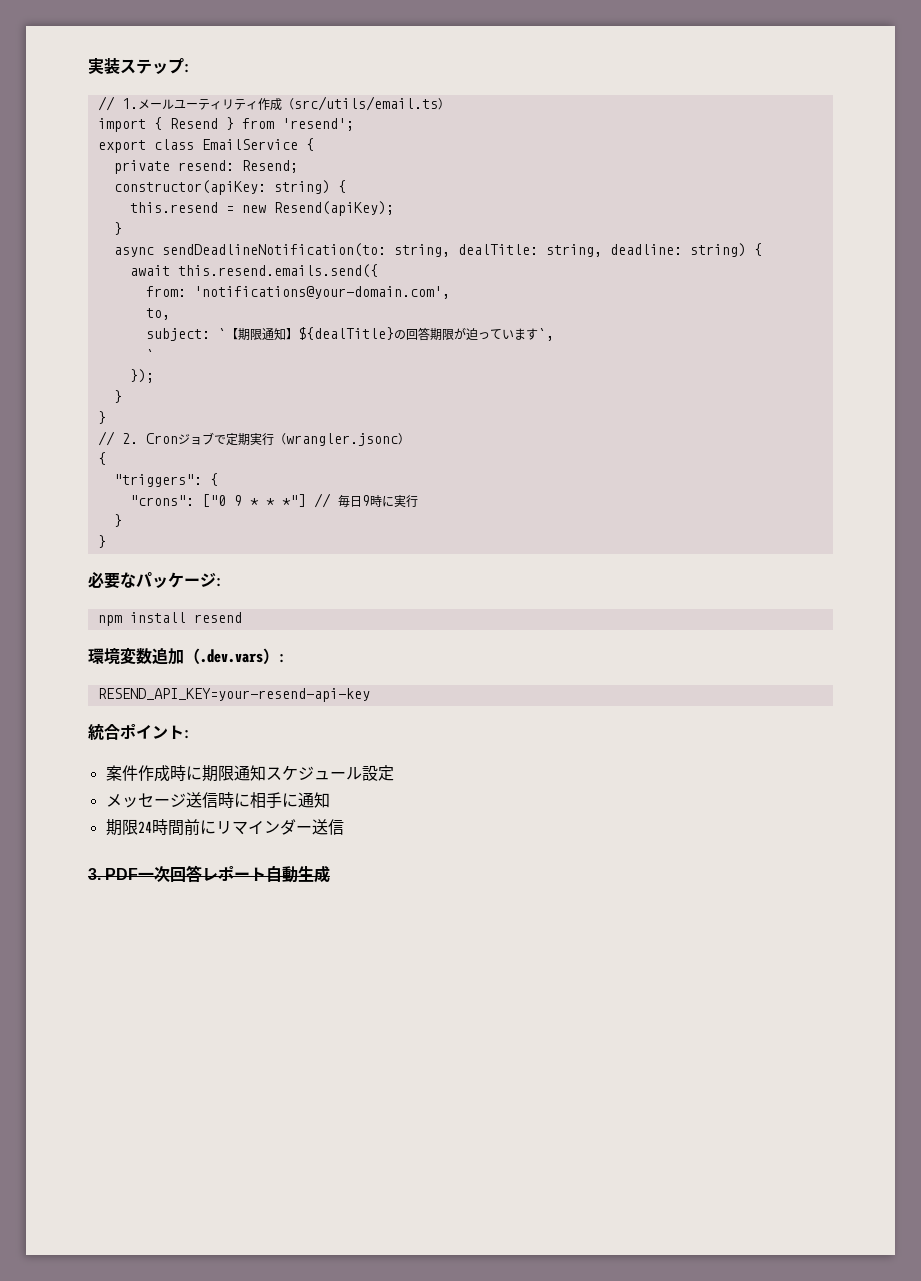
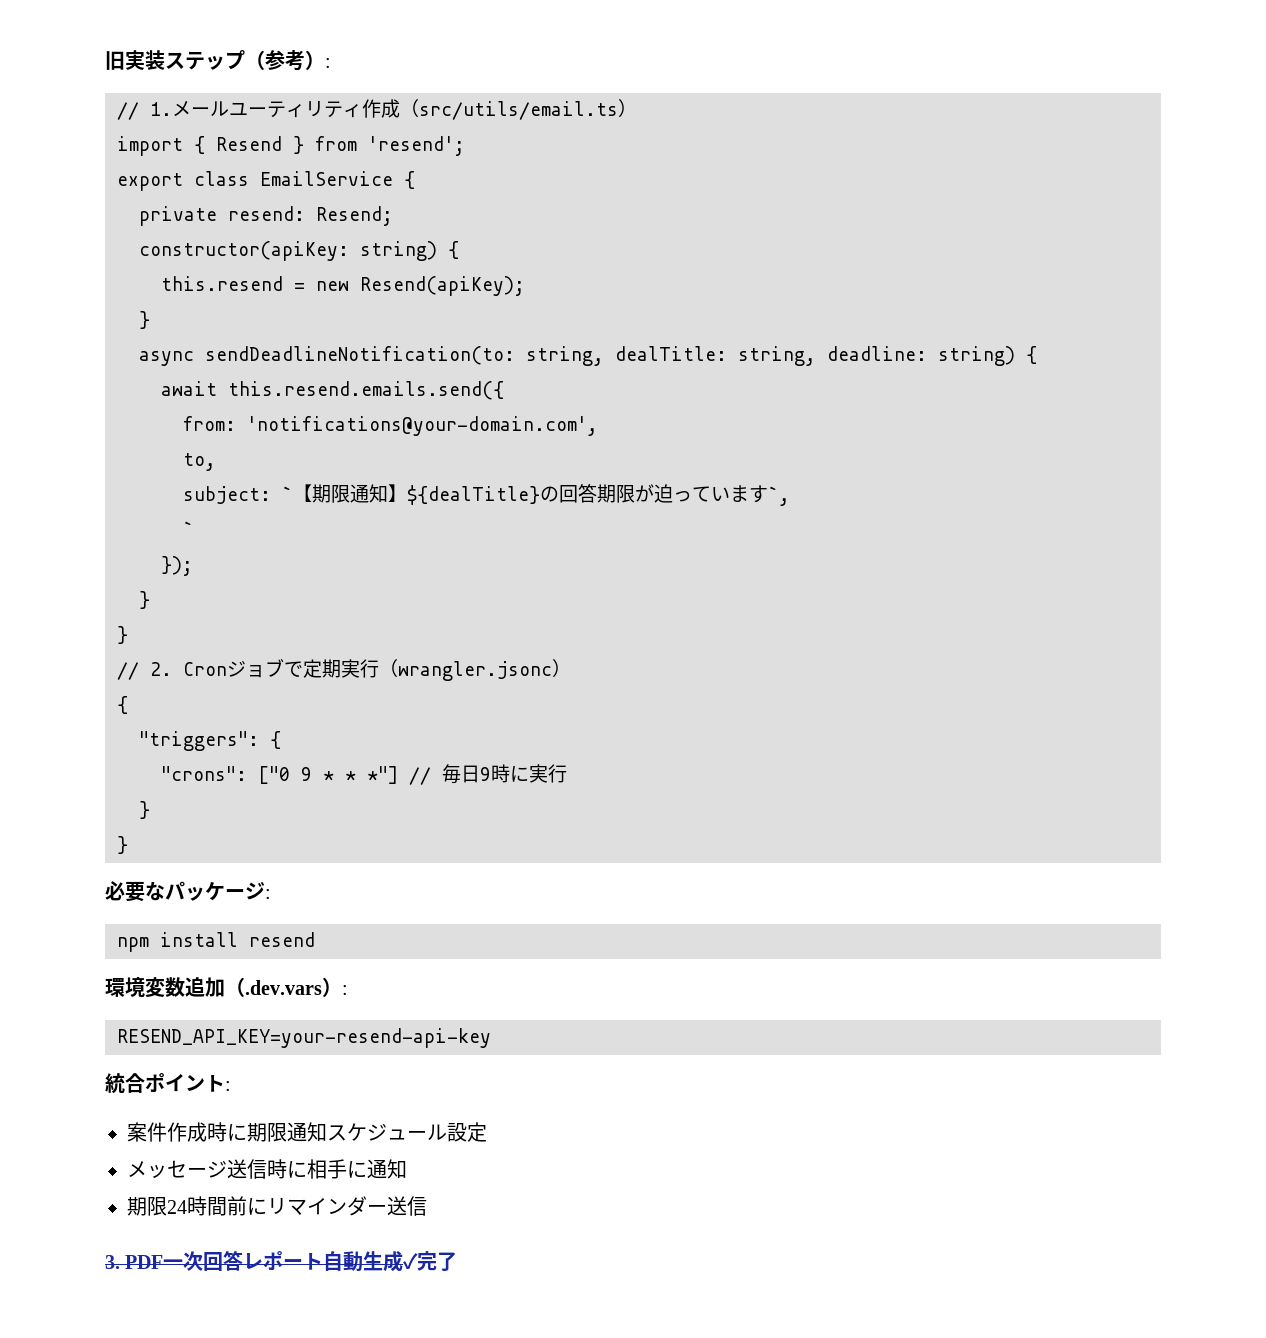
(88, 66) none -> [105,51,125,70] 旧
(184, 66) none -> [245,50,325,71] （参考）
(331, 874) none -> [403,1251,458,1271] ✓完了

